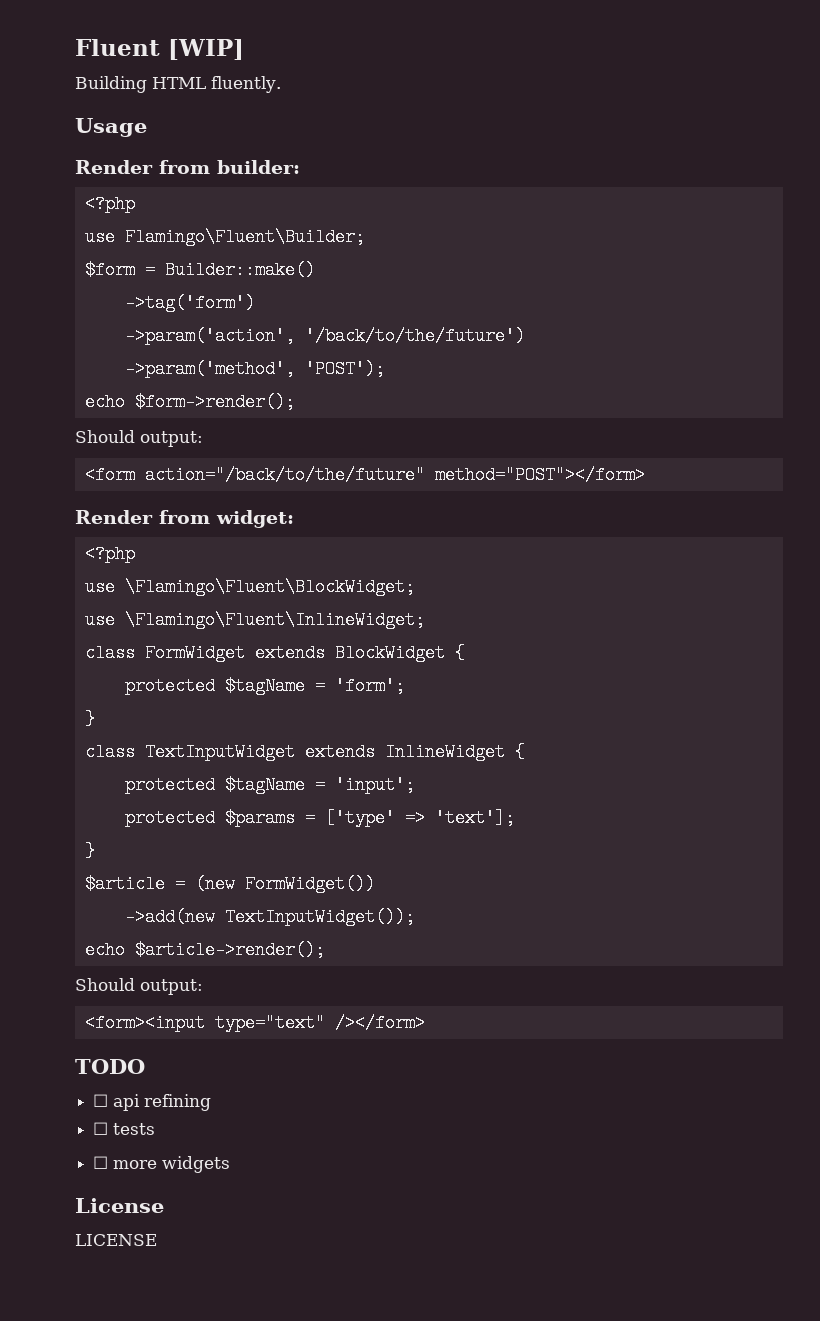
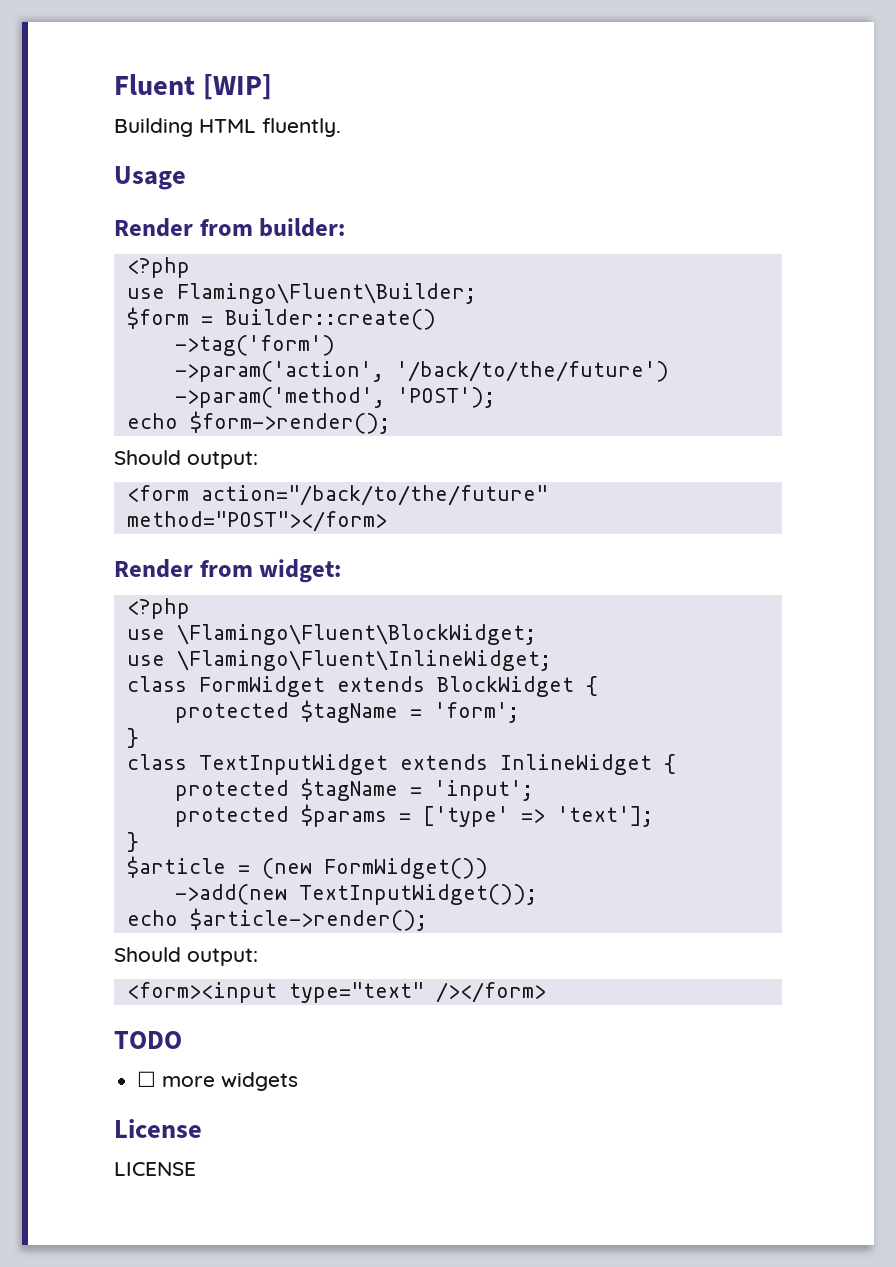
[164,261,315,279] Builder::make() -> [224,309,436,330] Builder::create()
[93,1094,212,1111] [93,1122,156,1135] // ☐ api refining // ☐ tests -> (182, 1040) none

